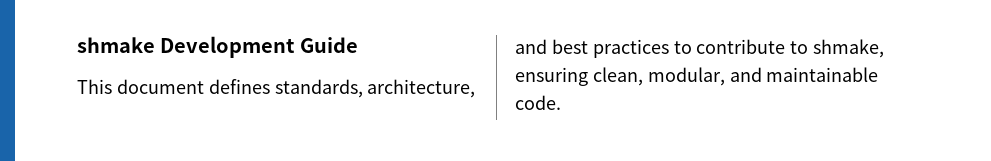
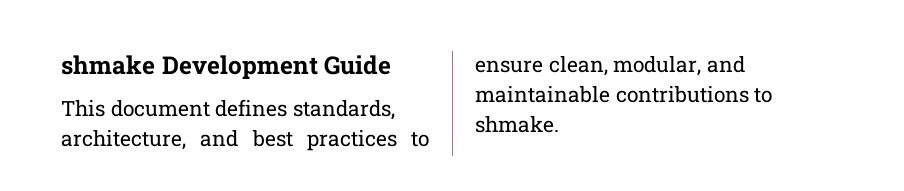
[696,39,885,58] [515,67,588,86] contribute to shmake, ensuring -> [475,60,543,73] ensure
[515,95,561,110] code. -> [615,86,773,103] [475,116,559,133] contributions to shmake.

